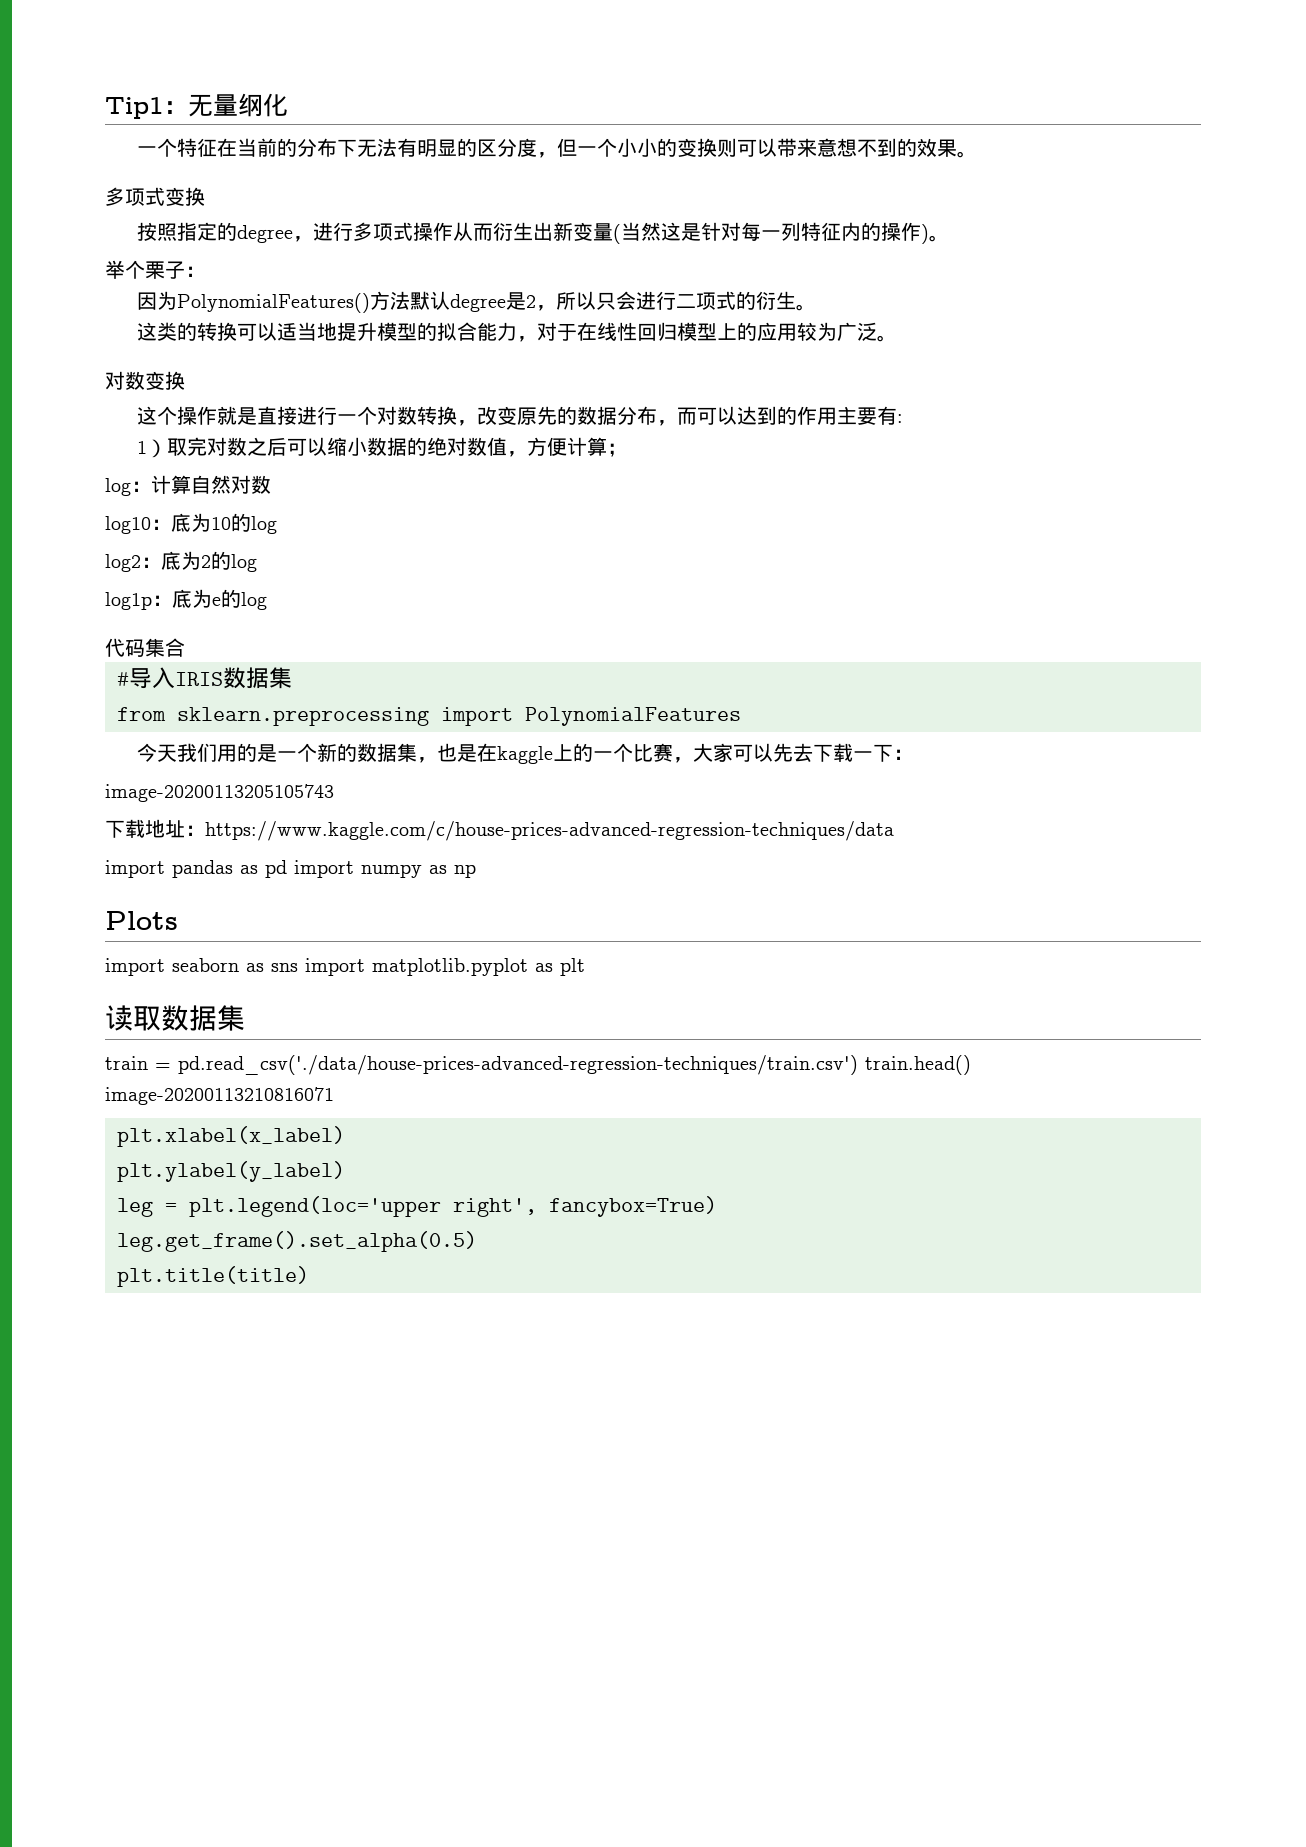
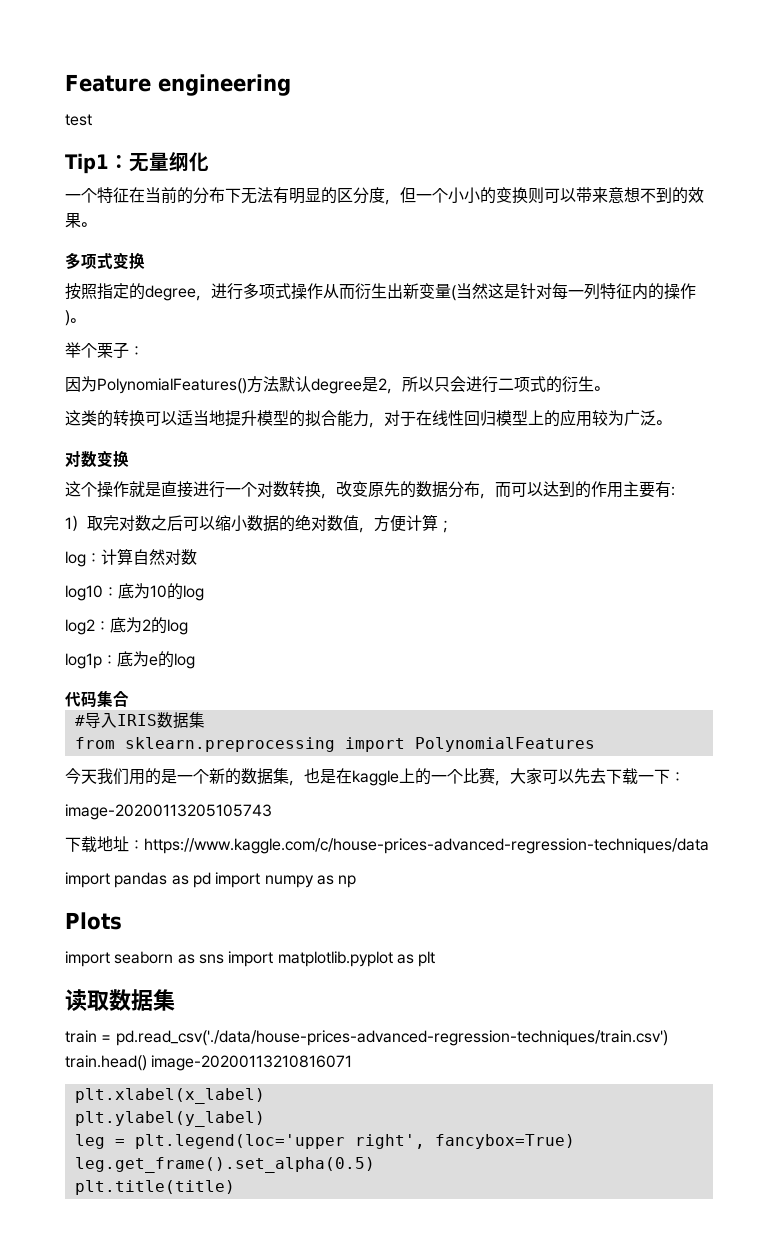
(105, 108) none -> [65,74,291,96] [65,114,92,126] Feature engineering // test //

